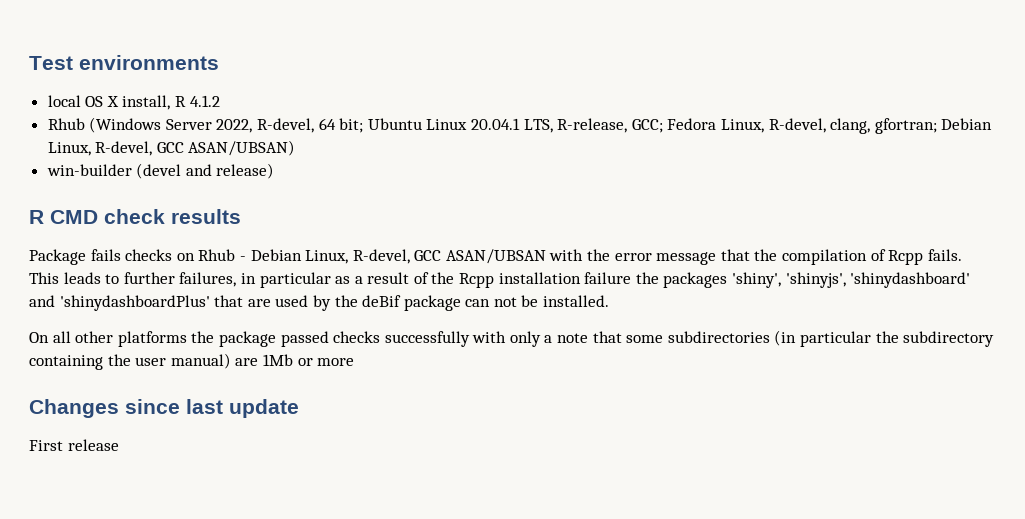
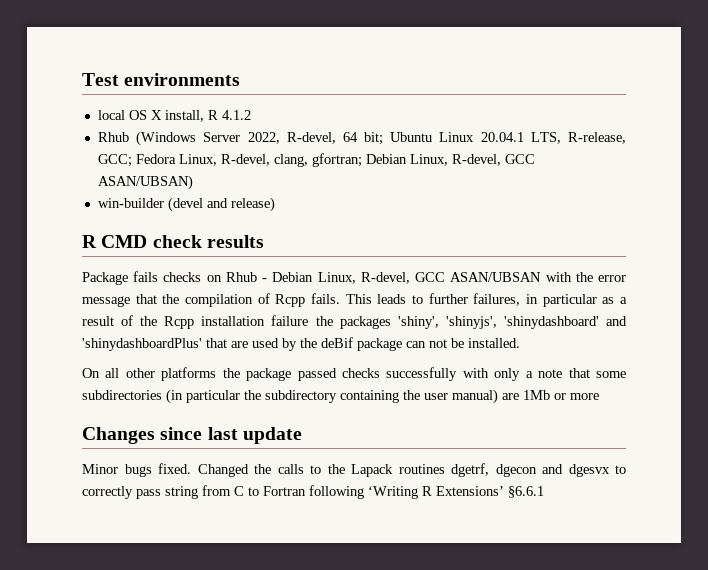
[29,439,119,451] First release -> [82,463,626,477] [82,485,544,499] Minor bugs fixed. Changed the calls to the Lapack routines dgetrf, dgecon and dgesvx to correctly pass string from C to Fortran following ‘Writing R Extensions’ §6.6.1

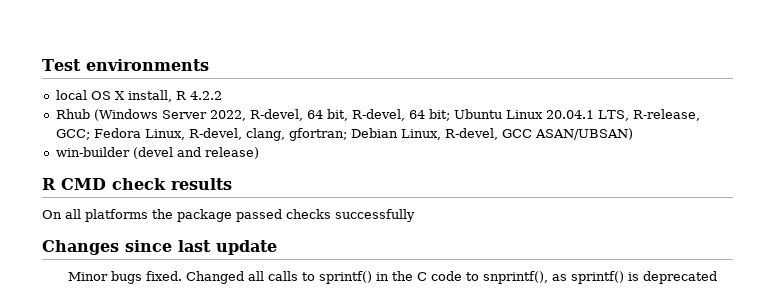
[221,110,251,120] 4.1.2 -> [189,91,222,100] 4.2.2
(358, 137) none -> [326,109,425,121] bit, R-devel, 64
[82,271,626,285] [82,293,627,307] [82,315,627,329] [82,337,520,351] // Package fails checks on Rhub - Debian Linux, R-devel, GCC ASAN/UBSAN with the error message that the compilation of Rcpp fails. This leads to further failures, in particular as a result of the Rcpp installation failure the packages 'shiny', 'shinyjs', 'shinydashboard' and 'shinydashboardPlus' that are used by the deBif package can not be installed. -> (232, 184) none
[125,368,155,378] other -> (81, 214) none
[462,368,626,381] [82,389,599,404] with only a note that some subdirectories (in particular the subdirectory containing the user manual) are 1Mb or more -> (415, 215) none
[254,464,271,474] the -> [248,271,265,281] all
[327,463,626,477] [82,485,544,499] the Lapack routines dgetrf, dgecon and dgesvx to correctly pass string from C to Fortran following ‘Writing R Extensions’ §6.6.1 -> [319,271,718,284] sprintf() in the C code to snprintf(), as sprintf() is deprecated

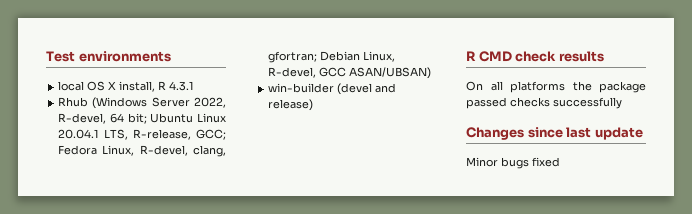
[189,91,222,100] 4.2.2 -> [169,81,195,91] 4.3.1
[326,109,425,121] bit, R-devel, 64 -> (124, 118) none
[146,271,718,284] fixed. Changed all calls to sprintf() in the C code to snprintf(), as sprintf() is deprecated -> [532,157,560,167] fixed

